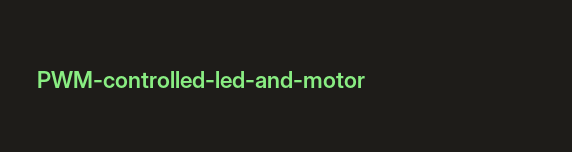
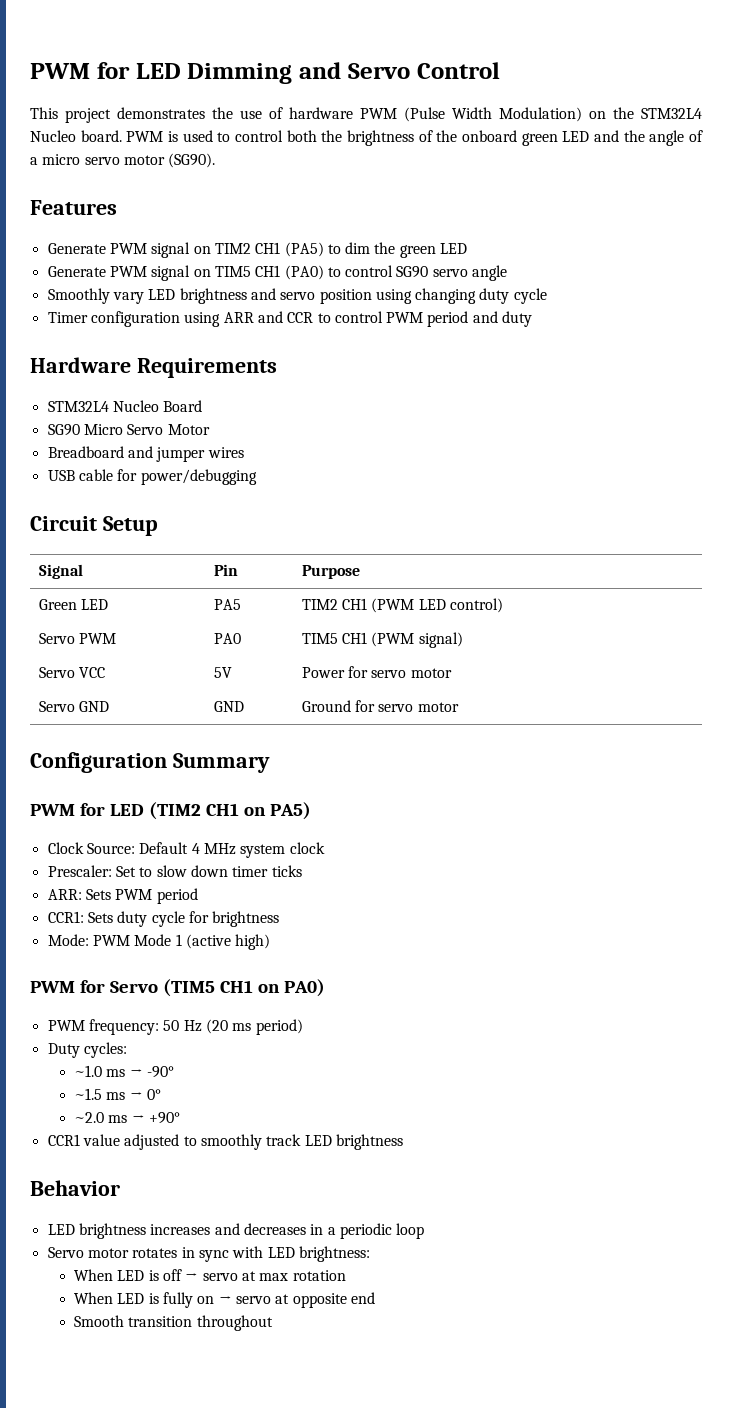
[37,71,365,88] PWM-controlled-led-and-motor -> [30,62,500,84] [30,107,702,123] [30,130,703,146] [30,153,216,168] [30,200,117,215] [47,242,468,258] [47,265,508,281] [47,288,547,304] [47,311,533,327] [30,357,277,378] [47,400,203,412] [47,424,210,436] [47,446,244,462] [47,469,257,485] [30,516,158,536] [38,564,83,579] [213,564,238,576] [301,565,360,579] [38,599,109,610] [213,599,241,610] [301,598,504,613] [38,633,117,644] [213,633,241,644] [301,632,463,648] [38,667,106,678] [213,667,232,678] [301,666,452,678] [38,701,110,712] [213,701,244,712] [301,700,459,712] [30,752,270,773] [30,802,311,820] [47,842,325,858] [47,865,302,877] [47,888,198,904] [47,911,280,927] [47,934,271,950] [30,979,325,997] [47,1019,303,1035] [47,1042,127,1058] [74,1065,175,1078] [74,1088,162,1100] [74,1112,181,1124] [47,1134,403,1150] [30,1180,120,1196] [47,1223,425,1239] [47,1246,370,1262] [74,1269,346,1281] [74,1292,375,1308] [74,1315,273,1331] PWM for LED Dimming and Servo Control // This project demonstrates the use of hardware PWM (Pulse Width Modulation) on the STM32L4 Nucleo board. PWM is used to control both the brightness of the onboard green LED and the angle of a micro servo motor (SG90). // Features // Generate PWM signal on TIM2 CH1 (PA5) to dim the green LED // Generate PWM signal on TIM5 CH1 (PA0) to control SG90 servo angle // Smoothly vary LED brightness and servo position using changing duty cycle // Timer configuration using ARR and CCR to control PWM period and duty // Hardware Requirements // STM32L4 Nucleo Board // SG90 Micro Servo Motor // Breadboard and jumper wires // USB cable for power/debugging // Circuit Setup // Signal | Pin | Purpose // Green LED | PA5 | TIM2 CH1 (PWM LED control) // Servo PWM | PA0 | TIM5 CH1 (PWM signal) // Servo VCC | 5V | Power for servo motor // Servo GND | GND | Ground for servo motor // Configuration Summary // PWM for LED (TIM2 CH1 on PA5) // Clock Source: Default 4 MHz system clock // Prescaler: Set to slow down timer ticks // ARR: Sets PWM period // CCR1: Sets duty cycle for brightness // Mode: PWM Mode 1 (active high) // PWM for Servo (TIM5 CH1 on PA0) // PWM frequency: 50 Hz (20 ms period) // Duty cycles: // ~1.0 ms → -90° // ~1.5 ms → 0° // ~2.0 ms → +90° // CCR1 value adjusted to smoothly track LED brightness // Behavior // LED brightness increases and decreases in a periodic loop // Servo motor rotates in sync with LED brightness: // When LED is off → servo at max rotation // When LED is fully on → servo at opposite end // Smooth transition throughout

